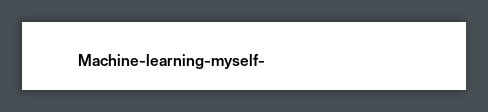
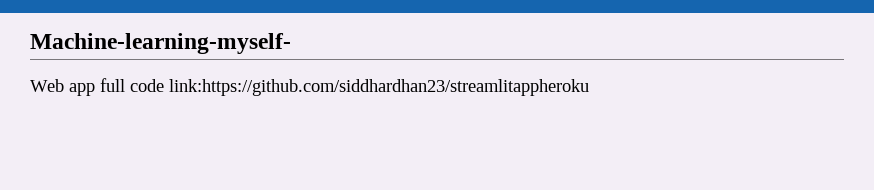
(265, 61) none -> [30,78,589,96] // Web app full code link:https://github.com/siddhardhan23/streamlitappheroku

